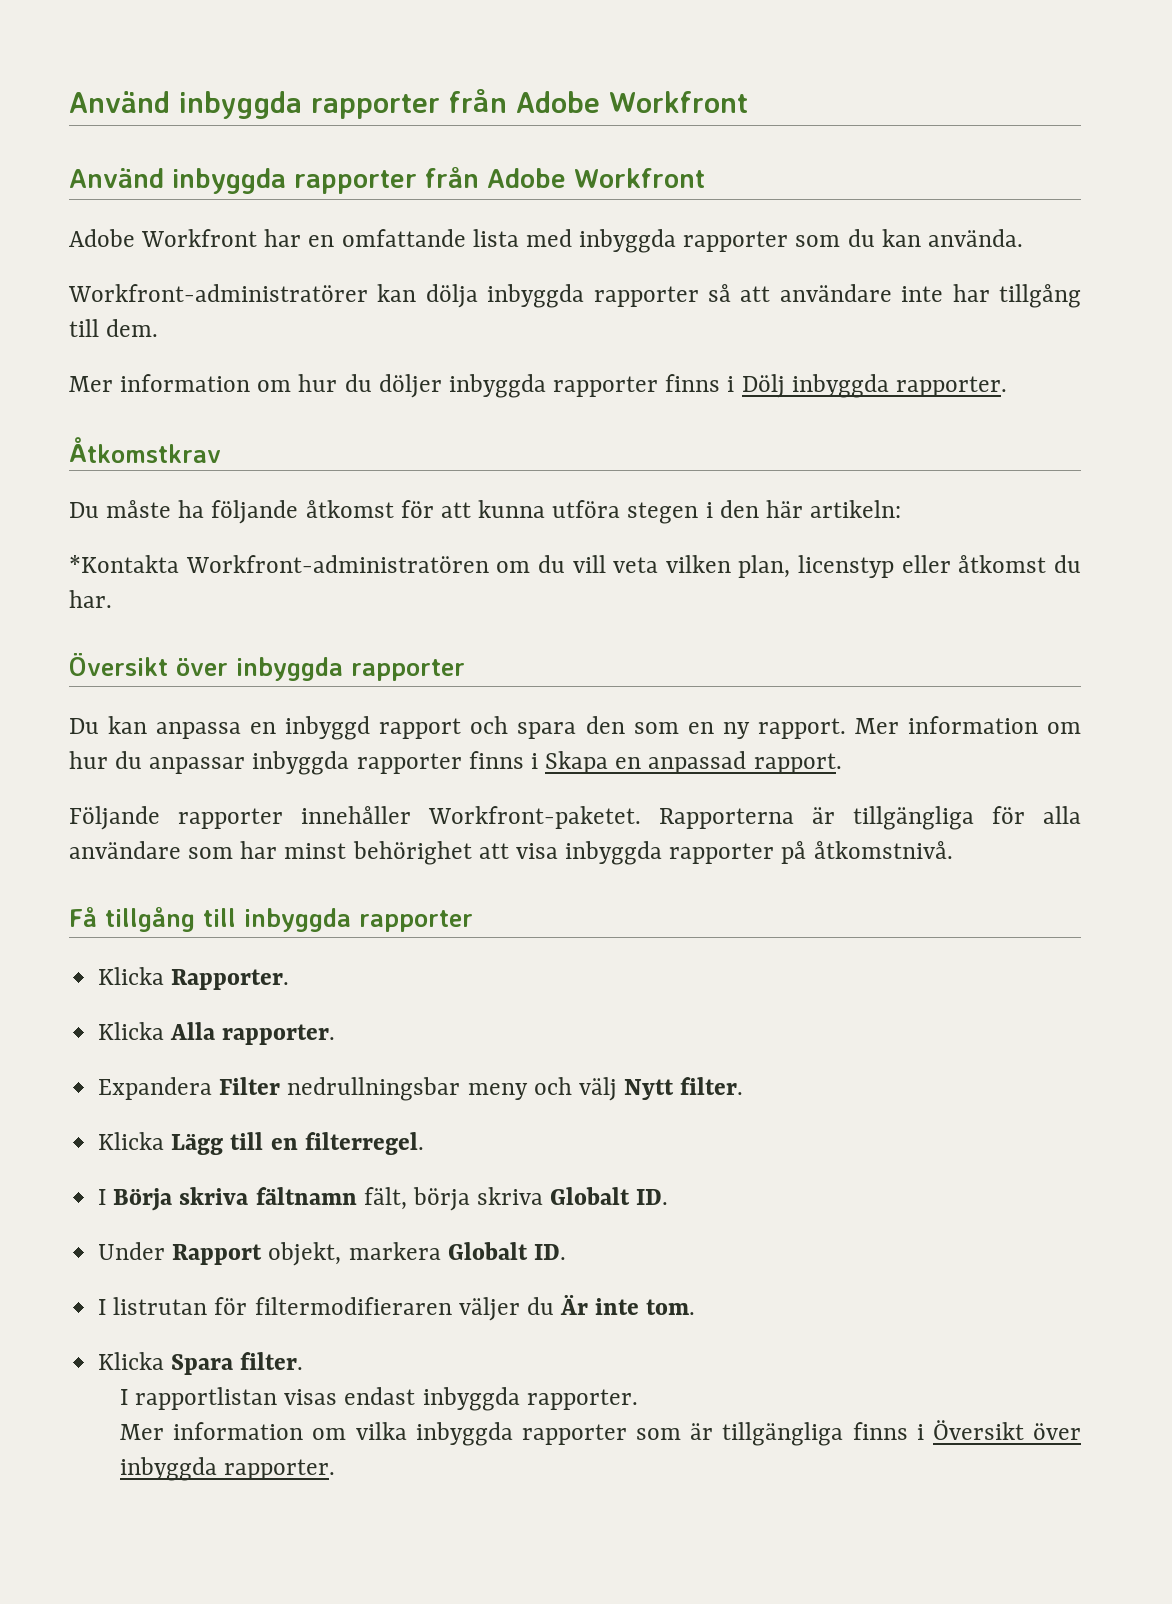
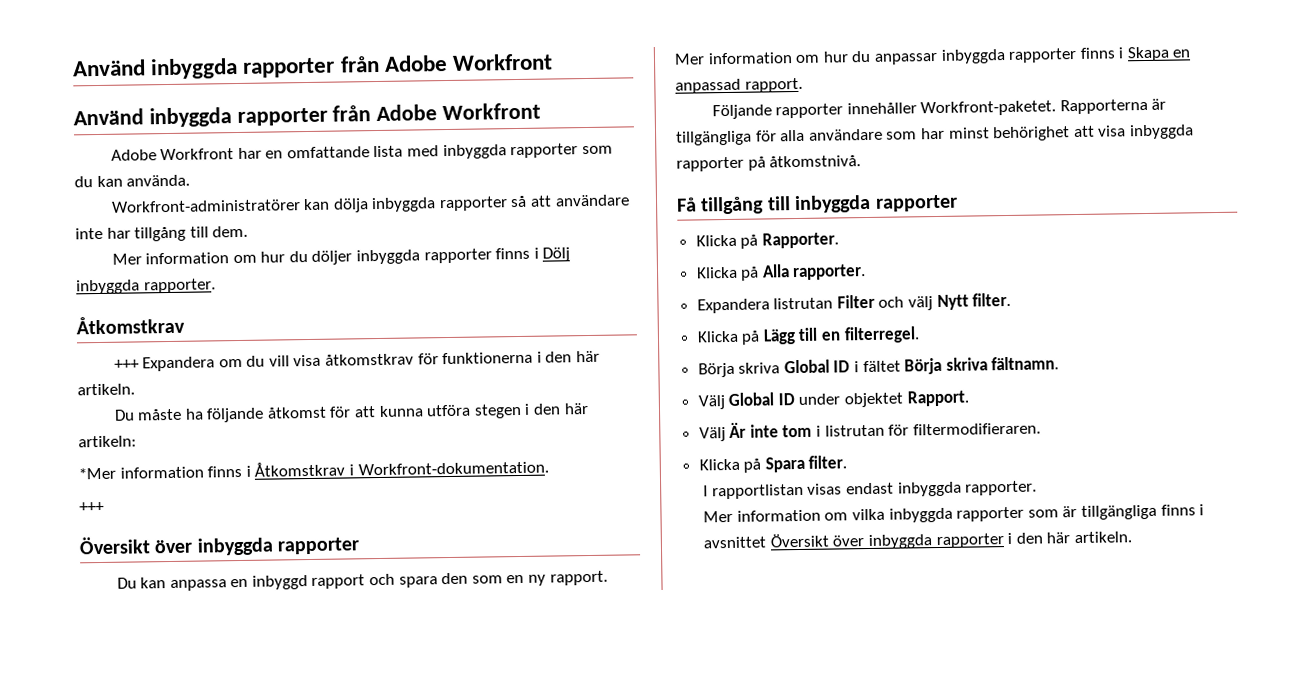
(221, 450) none -> [113,350,601,372] [77,383,135,396] // +++ Expandera om du vill visa åtkomstkrav för funktionerna i den här artikeln.
[69,555,1081,578] [69,590,112,608] *Kontakta Workfront-administratören om du vill veta vilken plan, licenstyp eller åtkomst du har. -> [78,461,549,480] [79,501,105,512] *Mer information finns i Åtkomstkrav i Workfront-dokumentation. // +++
(165, 976) none -> [740,234,759,249] på
(165, 1031) none -> [740,266,760,281] på
[219,1077,528,1101] Filter nedrullningsbar meny -> [773,294,875,310] listrutan Filter
(165, 1141) none -> [741,330,761,345] på
[98,1187,669,1211] [98,1242,566,1266] [98,1295,696,1321] [98,1352,165,1370] I Börja skriva fältnamn fält, börja skriva Globalt ID. // Under Rapport objekt, markera Globalt ID. // I listrutan för filtermodifieraren väljer du Är inte tom. // Klicka -> [697,356,1060,378] [697,390,969,410] [698,422,1041,442] [698,458,762,473] Börja skriva Global ID i fältet Börja skriva fältnamn. // Välj Global ID under objektet Rapport. // Välj Är inte tom i listrutan för filtermodifieraren. // Klicka på
[932,1420,1082,1440] [120,1457,336,1481] Översikt över inbyggda rapporter. -> [703,531,1132,550] avsnittet Översikt över inbyggda rapporter i den här artikeln.

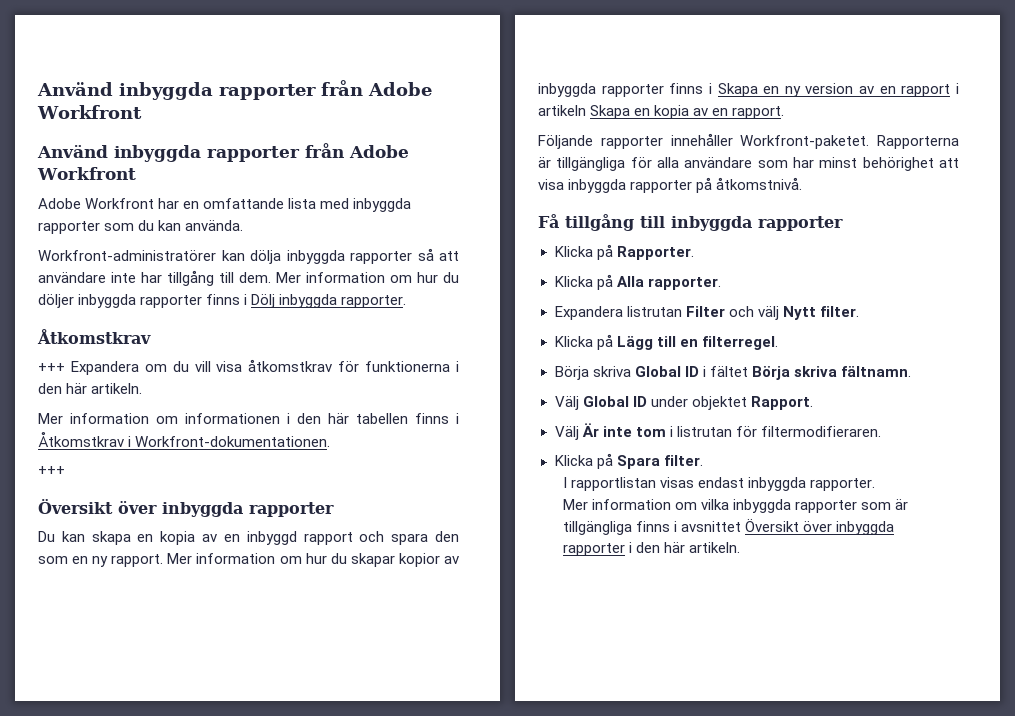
(249, 231) // -> (271, 277) none
[113,403,589,423] [78,435,137,448] [78,466,204,480] Du måste ha följande åtkomst för att kunna utföra stegen i den här artikeln: // *Mer information -> [38,413,408,424] Mer information om informationen i den här tabellen
[357,461,549,476] Workfront-dokumentation. -> [135,436,331,447] Workfront-dokumentationen.
[169,579,227,592] anpassa -> [91,531,218,545] skapa en kopia av
[873,52,938,65] anpassar -> [350,553,459,567] skapar kopior av
[675,78,741,94] anpassad -> [784,83,959,97] [538,105,729,119] ny version av en rapport i artikeln Skapa en kopia av en

